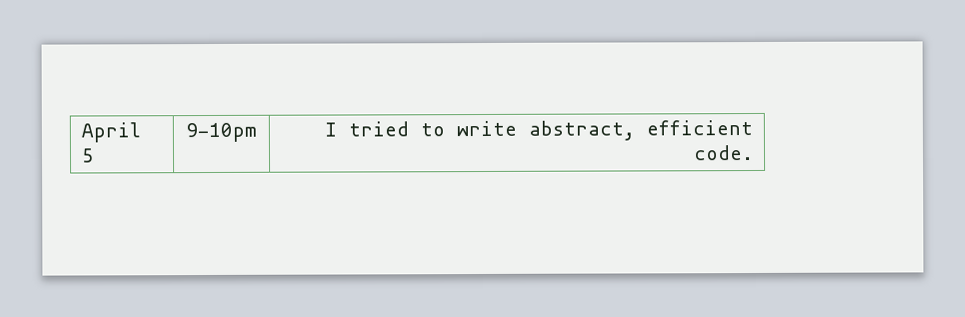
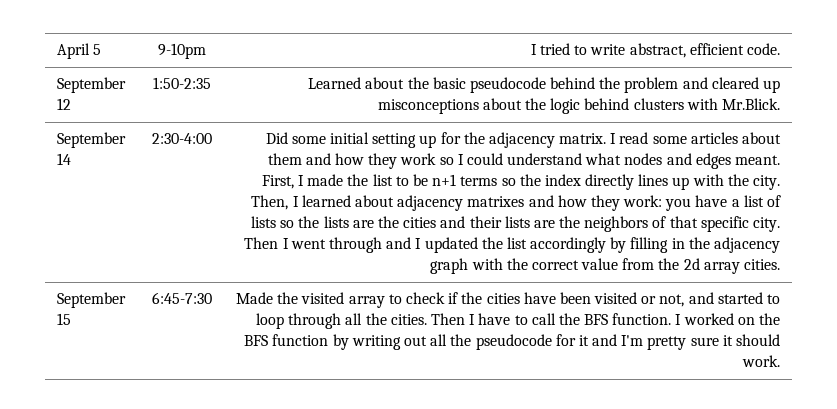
(754, 153) none -> [56,77,126,93] [56,98,71,110] [153,77,211,89] [308,77,781,93] [377,98,781,114] [56,132,126,148] [56,153,71,165] [152,133,212,144] [265,132,782,148] [267,153,781,169] [261,174,781,190] [251,195,782,211] [251,216,781,232] [244,237,781,253] [430,258,781,274] [56,292,126,308] [56,313,71,325] [152,292,212,304] [236,292,781,308] [256,313,781,329] [244,334,781,350] [742,355,781,367] // September 12 | 1:50-2:35 | Learned about the basic pseudocode behind the problem and cleared up misconceptions about the logic behind clusters with Mr.Blick. // September 14 | 2:30-4:00 | Did some initial setting up for the adjacency matrix. I read some articles about them and how they work so I could understand what nodes and edges meant. First, I made the list to be n+1 terms so the index directly lines up with the city. Then, I learned about adjacency matrixes and how they work: you have a list of lists so the lists are the cities and their lists are the neighbors of that specific city. Then I went through and I updated the list accordingly by filling in the adjacency graph with the correct value from the 2d array cities. // September 15 | 6:45-7:30 | Made the visited array to check if the cities have been visited or not, and started to loop through all the cities. Then I have to call the BFS function. I worked on the BFS function by writing out all the pseudocode for it and I'm pretty sure it should work.

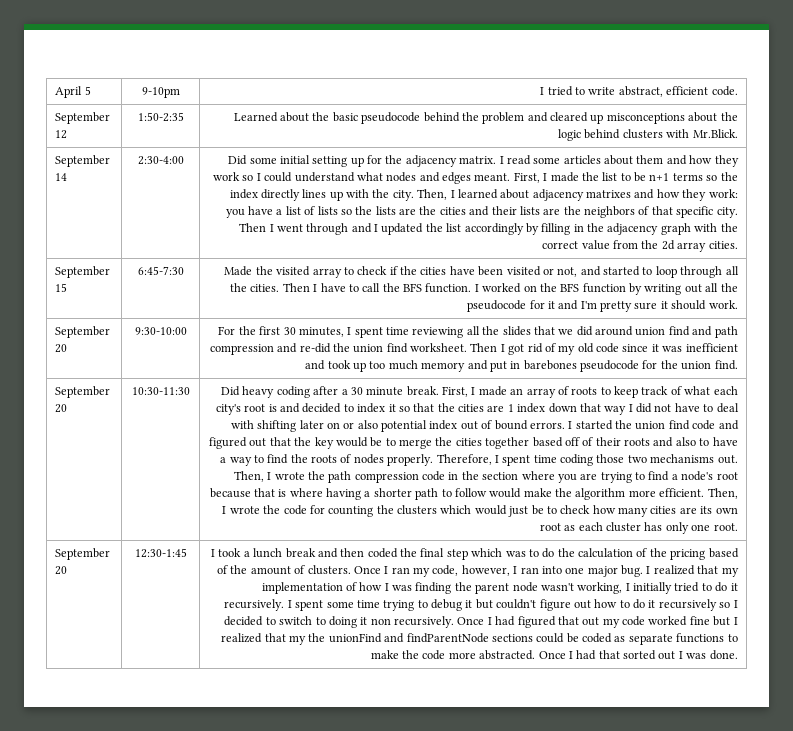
(781, 361) none -> [55,326,111,338] [55,344,68,353] [134,327,187,335] [218,326,738,338] [209,343,738,355] [305,360,738,372] [55,386,111,398] [55,404,68,413] [131,387,190,395] [221,386,738,398] [215,403,739,415] [230,420,739,432] [209,437,738,449] [220,454,738,466] [233,471,738,483] [209,488,738,500] [222,505,738,517] [539,522,738,534] [55,548,111,560] [55,566,68,575] [134,548,187,558] [211,548,739,560] [217,565,739,577] [261,582,738,594] [224,599,738,611] [224,616,738,628] [221,633,738,645] [370,650,738,660] // September 20 | 9:30-10:00 | For the first 30 minutes, I spent time reviewing all the slides that we did around union find and path compression and re-did the union find worksheet. Then I got rid of my old code since it was inefficient and took up too much memory and put in barebones pseudocode for the union find. // September 20 | 10:30-11:30 | Did heavy coding after a 30 minute break. First, I made an array of roots to keep track of what each city's root is and decided to index it so that the cities are 1 index down that way I did not have to deal with shifting later on or also potential index out of bound errors. I started the union find code and figured out that the key would be to merge the cities together based off of their roots and also to have a way to find the roots of nodes properly. Therefore, I spent time coding those two mechanisms out. Then, I wrote the path compression code in the section where you are trying to find a node's root because that is where having a shorter path to follow would make the algorithm more efficient. Then, I wrote the code for counting the clusters which would just be to check how many cities are its own root as each cluster has only one root. // September 20 | 12:30-1:45 | I took a lunch break and then coded the final step which was to do the calculation of the pricing based of the amount of clusters. Once I ran my code, however, I ran into one major bug. I realized that my implementation of how I was finding the parent node wasn't working, I initially tried to do it recursively. I spent some time trying to debug it but couldn't figure out how to do it recursively so I decided to switch to doing it non recursively. Once I had figured that out my code worked fine but I realized that my the unionFind and findParentNode sections could be coded as separate functions to make the code more abstracted. Once I had that sorted out I was done.

